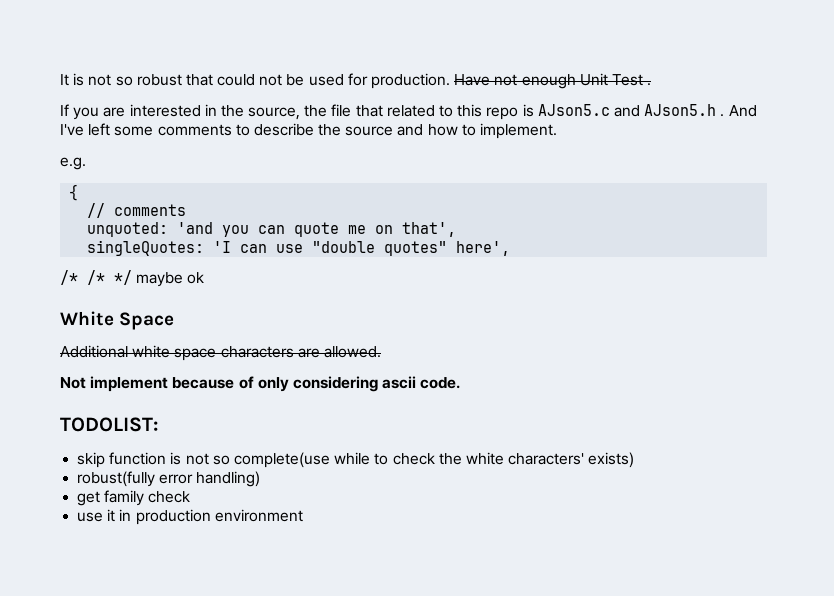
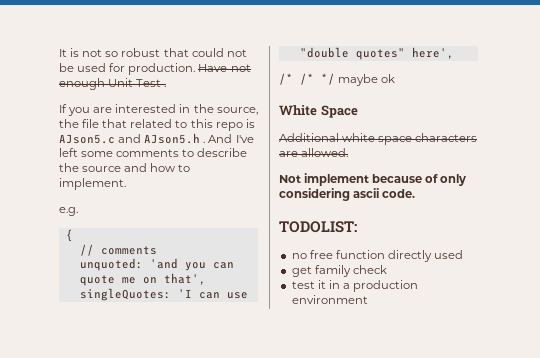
[77,452,635,468] [77,471,261,487] skip function is not so complete(use while to check the white characters' exists) // robust(fully error handling) -> [291,250,464,262] no free function directly used
[77,512,104,522] use -> [291,281,315,289] test
(132, 515) none -> [342,283,350,289] a

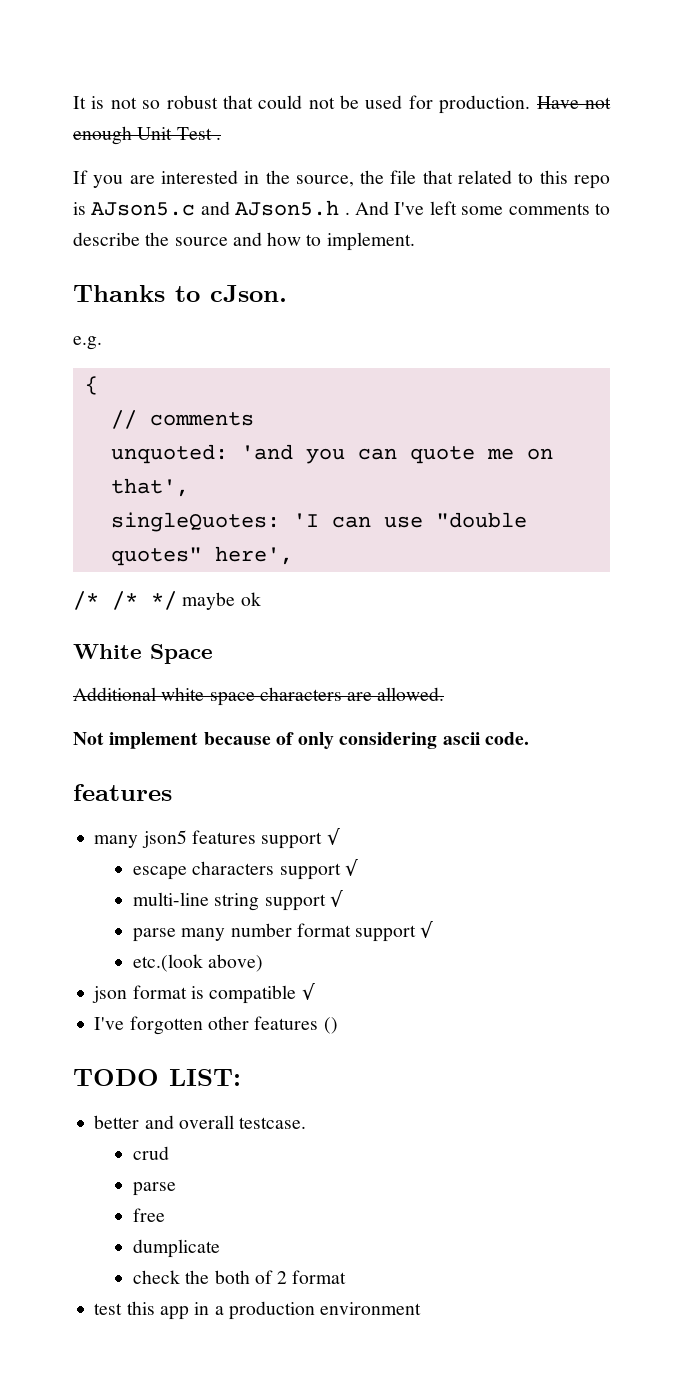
(126, 184) none -> [73,285,287,302] // Thanks to cJson.
[279,221,357,233] [291,250,464,262] [291,265,387,277] TODOLIST: // no free function directly used // get family check -> [73,784,172,801] [94,828,340,849] [132,859,358,880] [132,890,343,911] [132,921,434,942] [132,954,264,972] [92,983,315,1004] [94,1016,338,1035] [73,1069,241,1086] [94,1115,307,1129] [132,1146,169,1160] [132,1182,176,1196] [132,1208,165,1222] [132,1239,220,1258] [132,1270,347,1284] features // many json5 features support √ // escape characters support √ // multi-line string support √ // parse many number format support √ // etc.(look above) // json format is compatible √ // I've forgotten other features () // TODO LIST: // better and overall testcase. // crud // parse // free // dumplicate // check the both of 2 format
[317,280,326,289] it -> [126,1301,189,1320] this app

